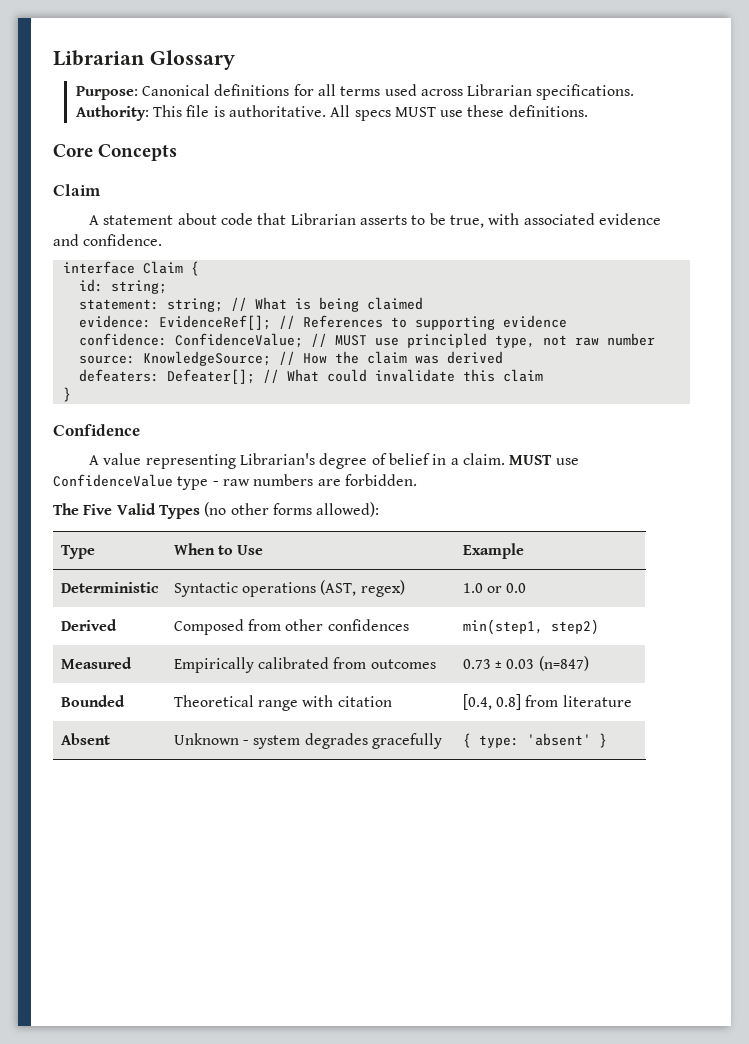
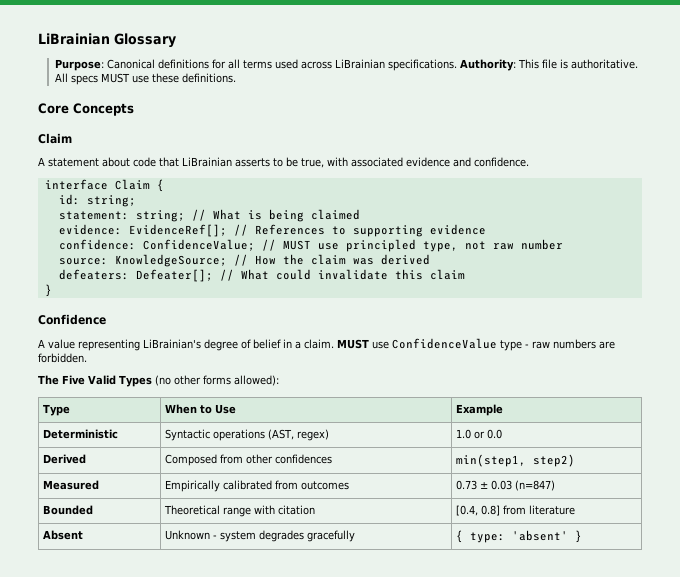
[53,50,145,66] Librarian -> [38,33,110,45] LiBrainian
[467,84,533,96] Librarian -> [334,59,385,69] LiBrainian
[290,213,356,225] Librarian -> [182,157,232,167] LiBrainian
[240,453,316,465] Librarian's -> [143,339,201,349] LiBrainian's

